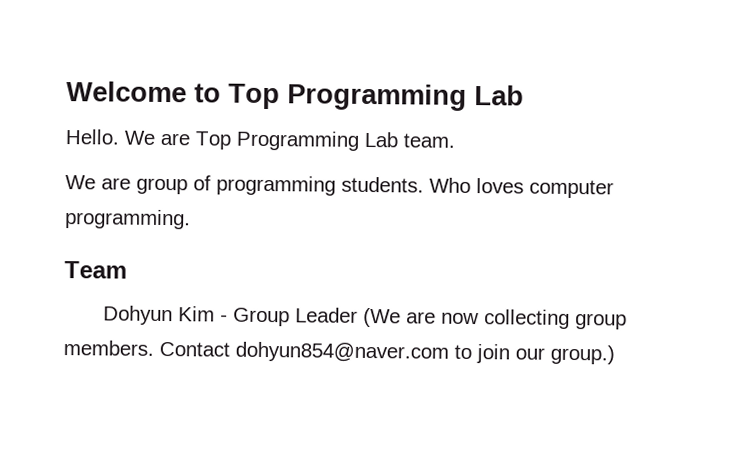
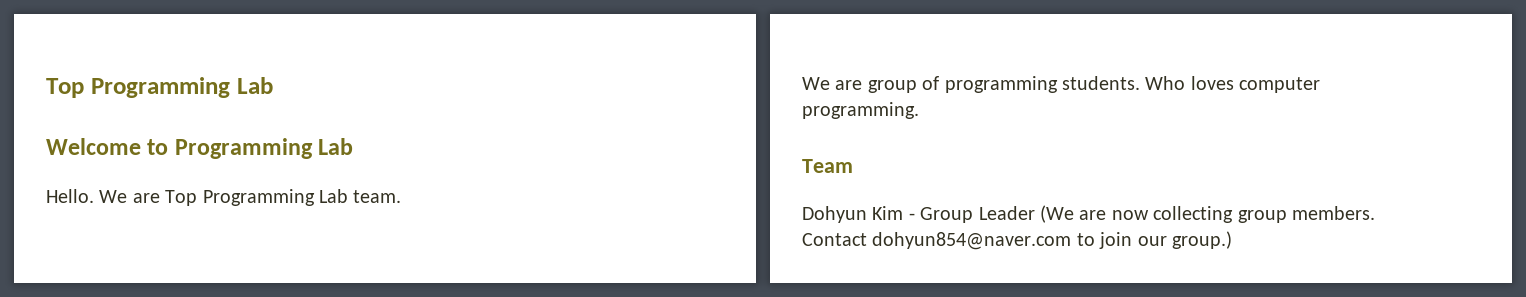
(66, 92) none -> [46,77,273,98] Top Programming Lab //
[228,83,280,110] Top -> (169, 147) none

